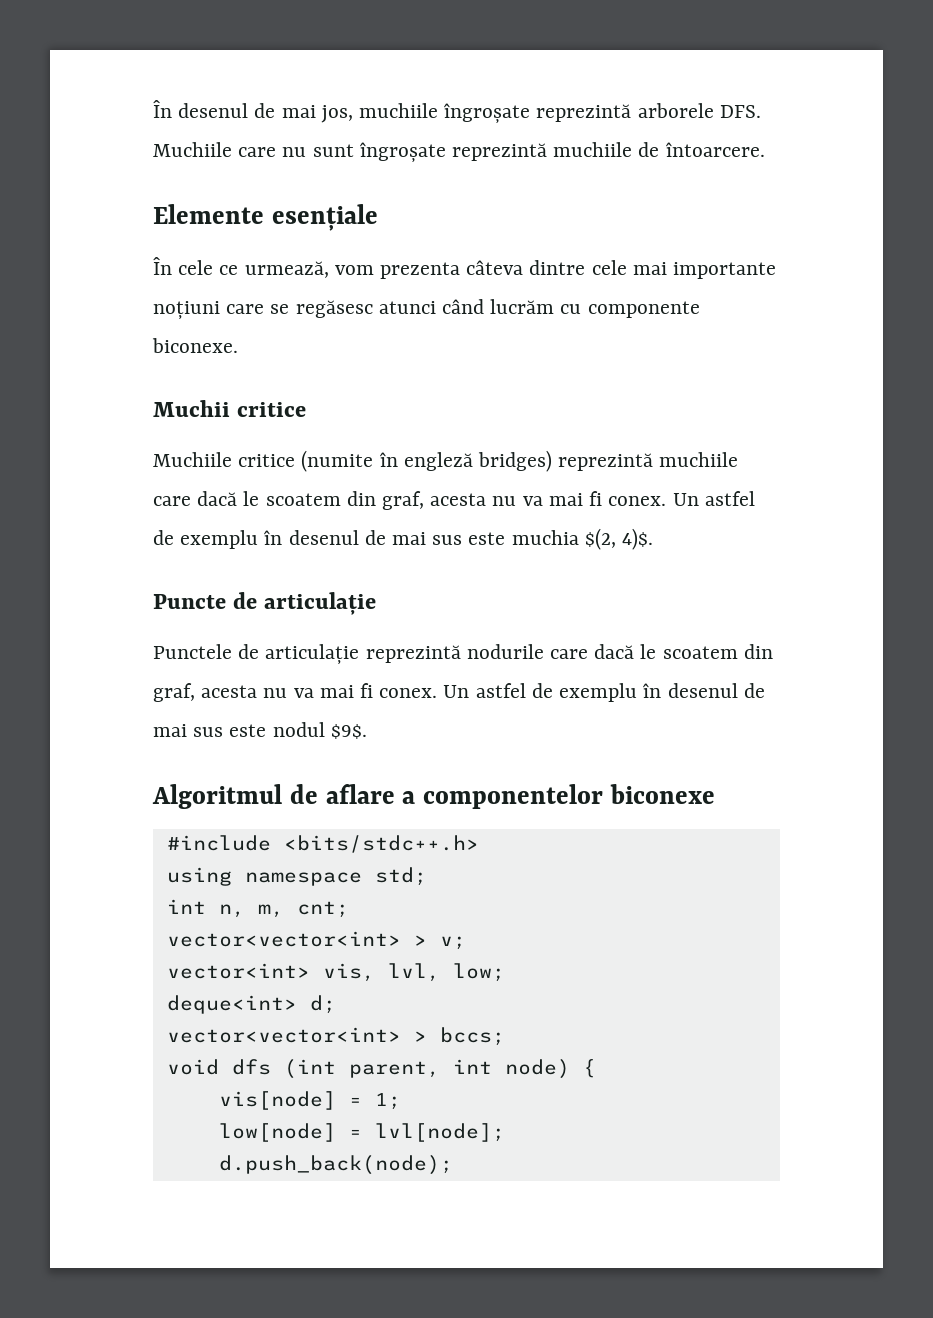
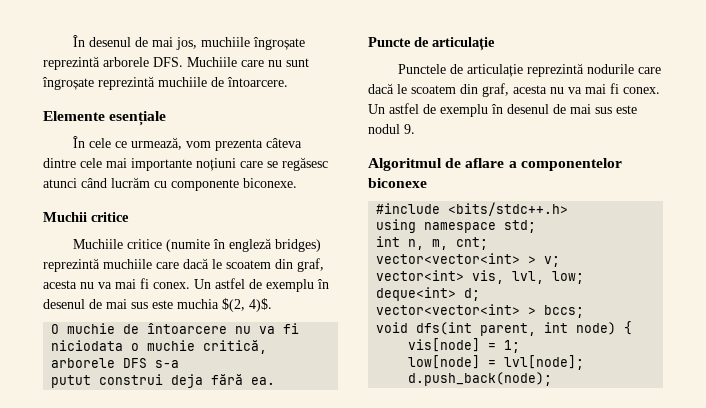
(654, 539) none -> [51,323,300,334] [51,340,268,354] [51,358,180,368] [51,374,276,388] // O muchie de întoarcere nu va fi niciodata o muchie critică, arborele DFS s-a // putut construi deja fără ea.
[330,724,367,739] $9$. -> [404,124,415,134] 9.
[231,1059,336,1079] dfs (int -> [416,322,473,335] dfs(int

